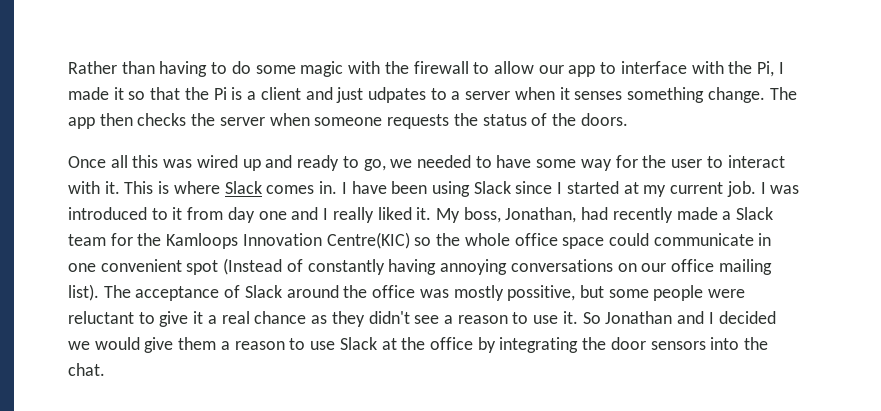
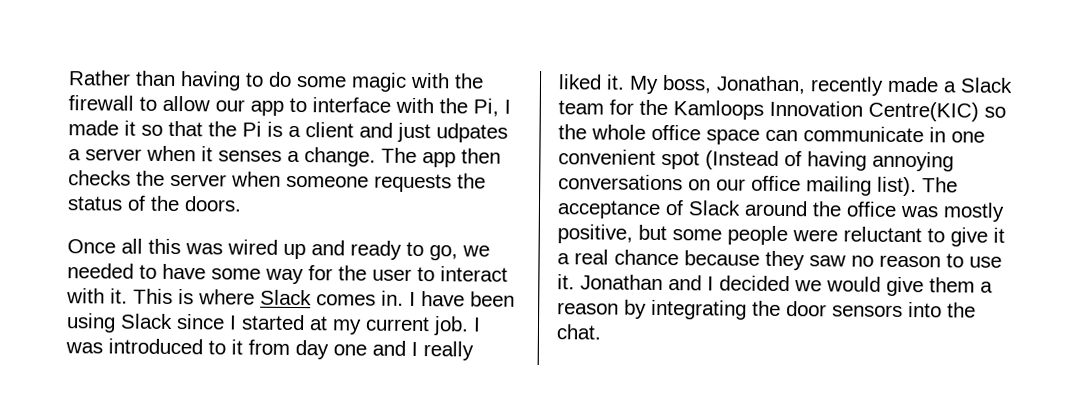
[430,88,447,100] to -> (508, 133) none
[627,87,705,103] something -> [287,150,300,163] a
[581,207,609,220] had -> (806, 85) none
[608,233,649,246] could -> [765,129,798,142] can
[307,259,385,275] constantly -> (802, 159) none
[507,285,576,301] possitive, -> [557,224,633,244] positive,
[311,311,453,327] as they didn't see a -> [684,250,874,271] because they saw no
[582,312,601,324] So -> (575, 282) none
[289,337,473,350] to use Slack at the office -> (619, 308) none

